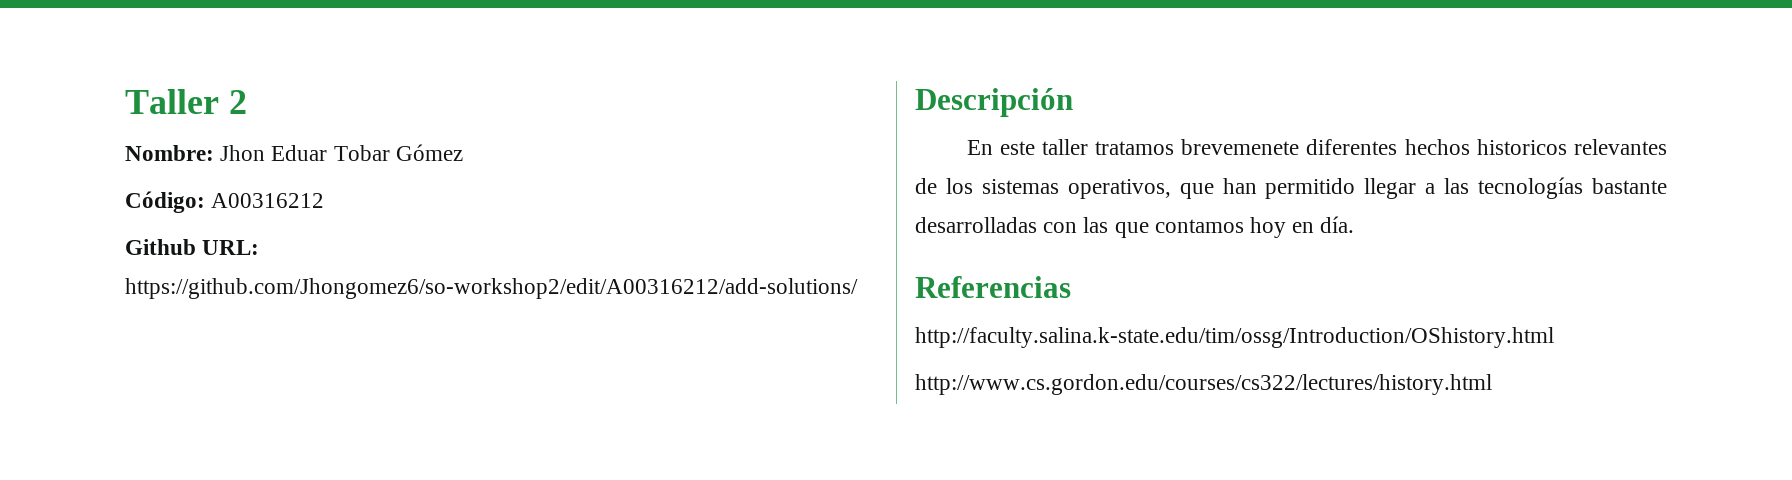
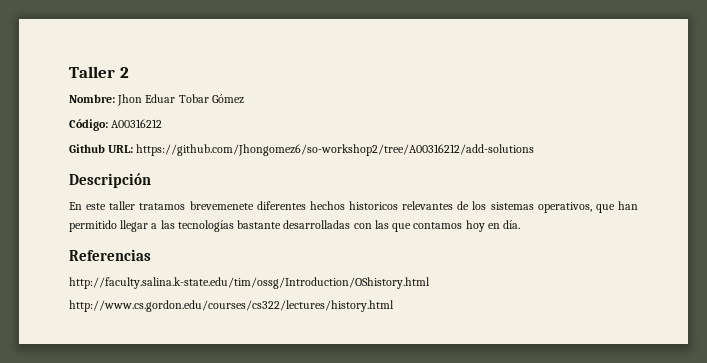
[125,278,858,299] https://github.com/Jhongomez6/so-workshop2/edit/A00316212/add-solutions/ -> [136,144,535,156] https://github.com/Jhongomez6/so-workshop2/tree/A00316212/add-solutions

